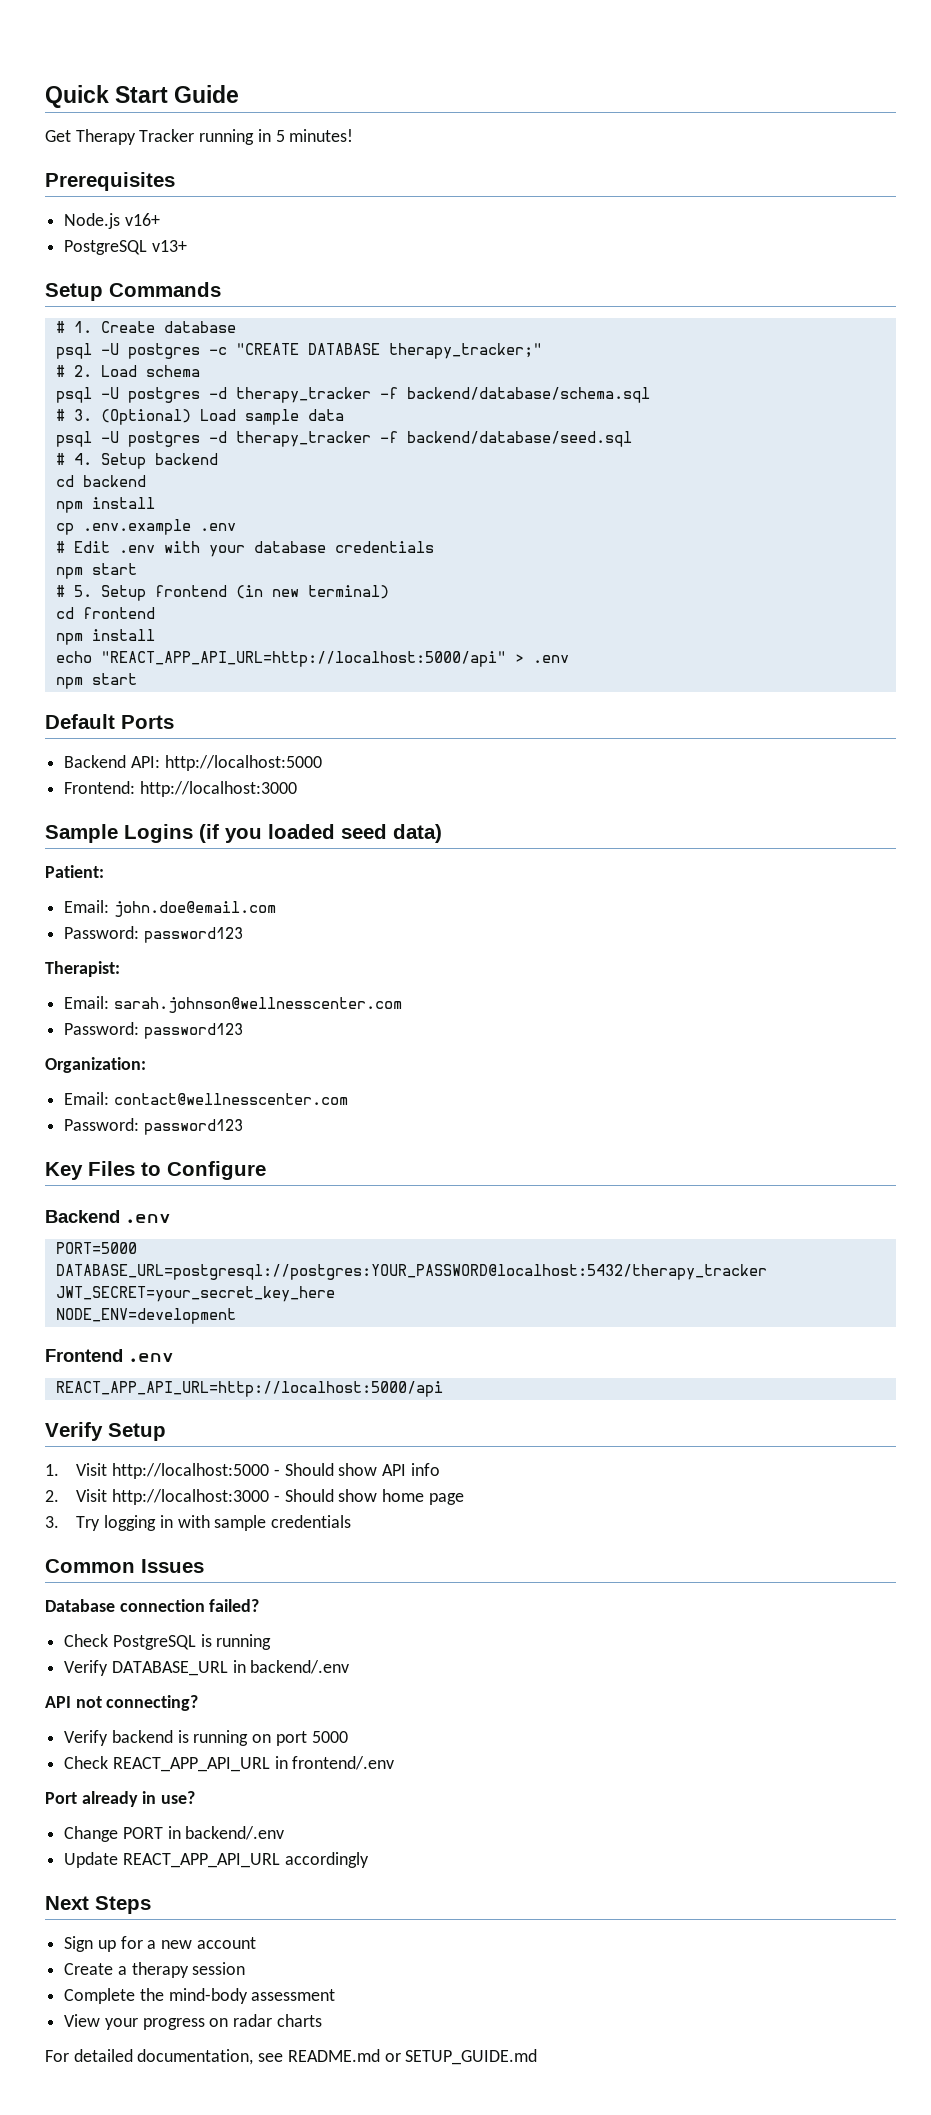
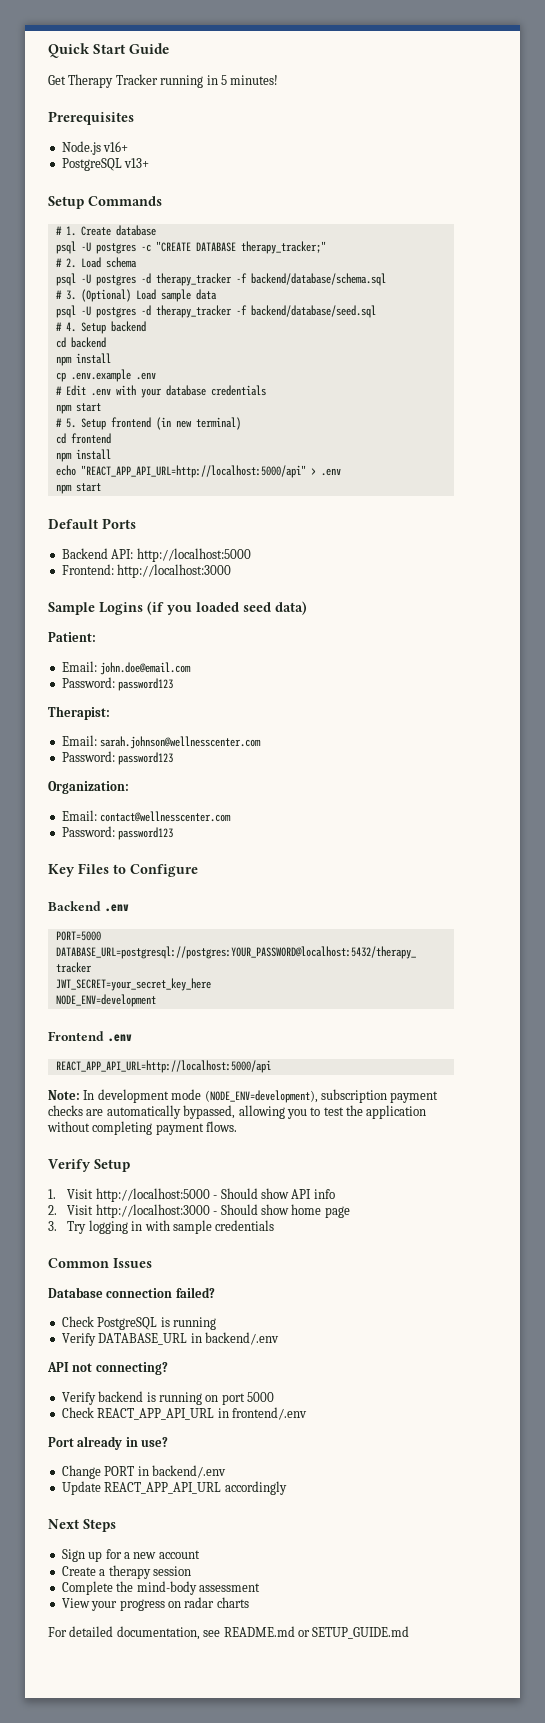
(443, 1389) none -> [48,1089,439,1103] [48,1105,427,1119] [47,1121,238,1135] // Note: In development mode (NODE_ENV=development), subscription payment checks are automatically bypassed, allowing you to test the application without completing payment flows.

